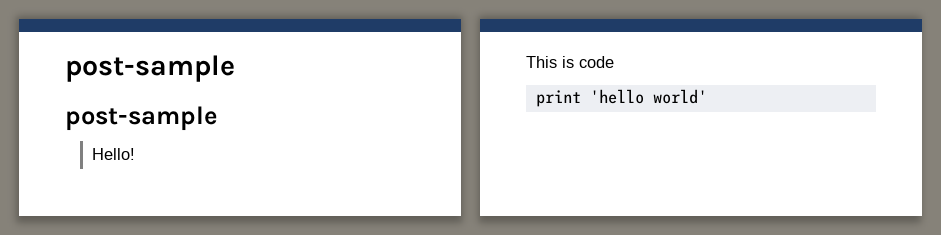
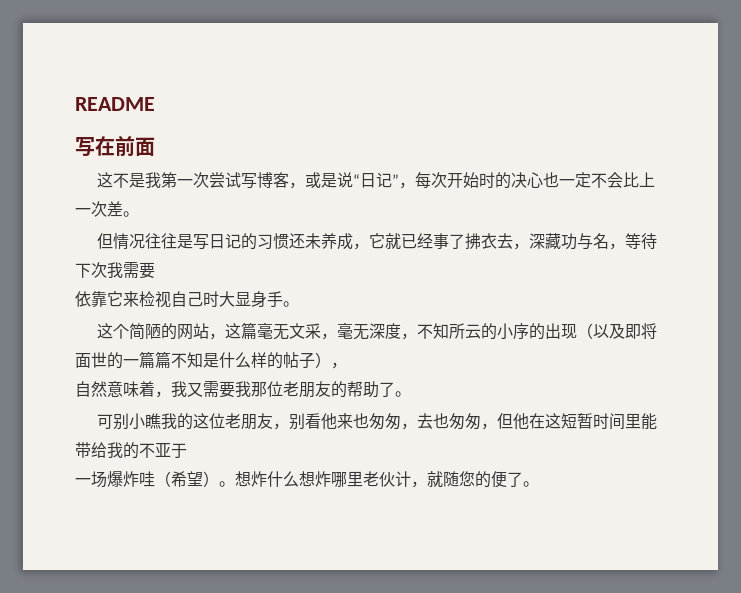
[65,55,235,82] [65,106,218,131] [91,148,135,160] [526,56,614,68] [535,89,707,107] post-sample // post-sample // Hello! // This is code // print 'hello world' -> [75,97,155,111] [75,136,155,157] [97,172,656,189] [75,201,139,217] [97,233,658,250] [75,262,155,279] [75,291,299,308] [97,322,658,340] [75,351,347,369] [75,381,411,398] [97,413,658,430] [75,442,187,459] [75,471,539,488] README // 写在前面 // 这不是我第一次尝试写博客，或是说“日记”，每次开始时的决心也一定不会比上一次差。 // 但情况往往是写日记的习惯还未养成，它就已经事了拂衣去，深藏功与名，等待下次我需要 // 依靠它来检视自己时大显身手。 // 这个简陋的网站，这篇毫无文采，毫无深度，不知所云的小序的出现（以及即将面世的一篇篇不知是什么样的帖子）， // 自然意味着，我又需要我那位老朋友的帮助了。 // 可别小瞧我的这位老朋友，别看他来也匆匆，去也匆匆，但他在这短暂时间里能带给我的不亚于 // 一场爆炸哇（希望）。想炸什么想炸哪里老伙计，就随您的便了。

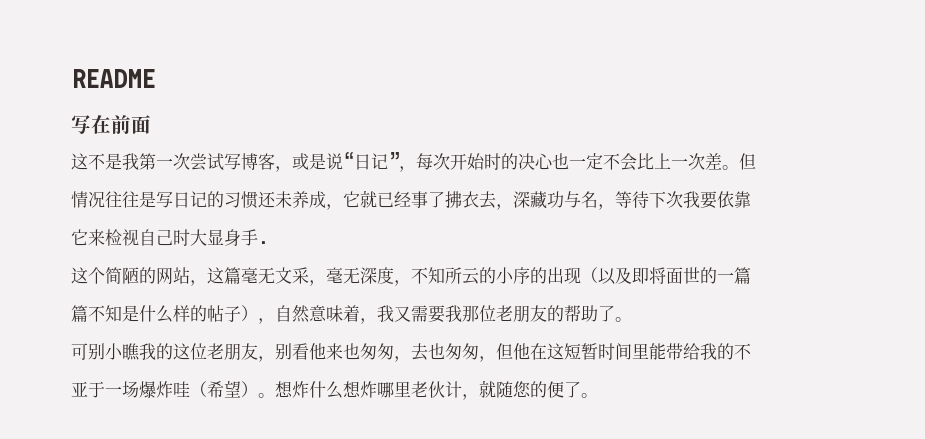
[97,233,114,249] // 但 -> [739,153,756,170] 但 //
[123,262,155,279] 需要 // -> [700,191,717,209] 要
(107, 299) none -> (751, 199) //
[283,301,299,307] 。 -> [258,241,269,244] .
(155, 359) none -> (751, 275) //
(347, 365) // -> (275, 321) none
(155, 450) none -> (751, 351) //
(187, 450) // -> (105, 389) none

